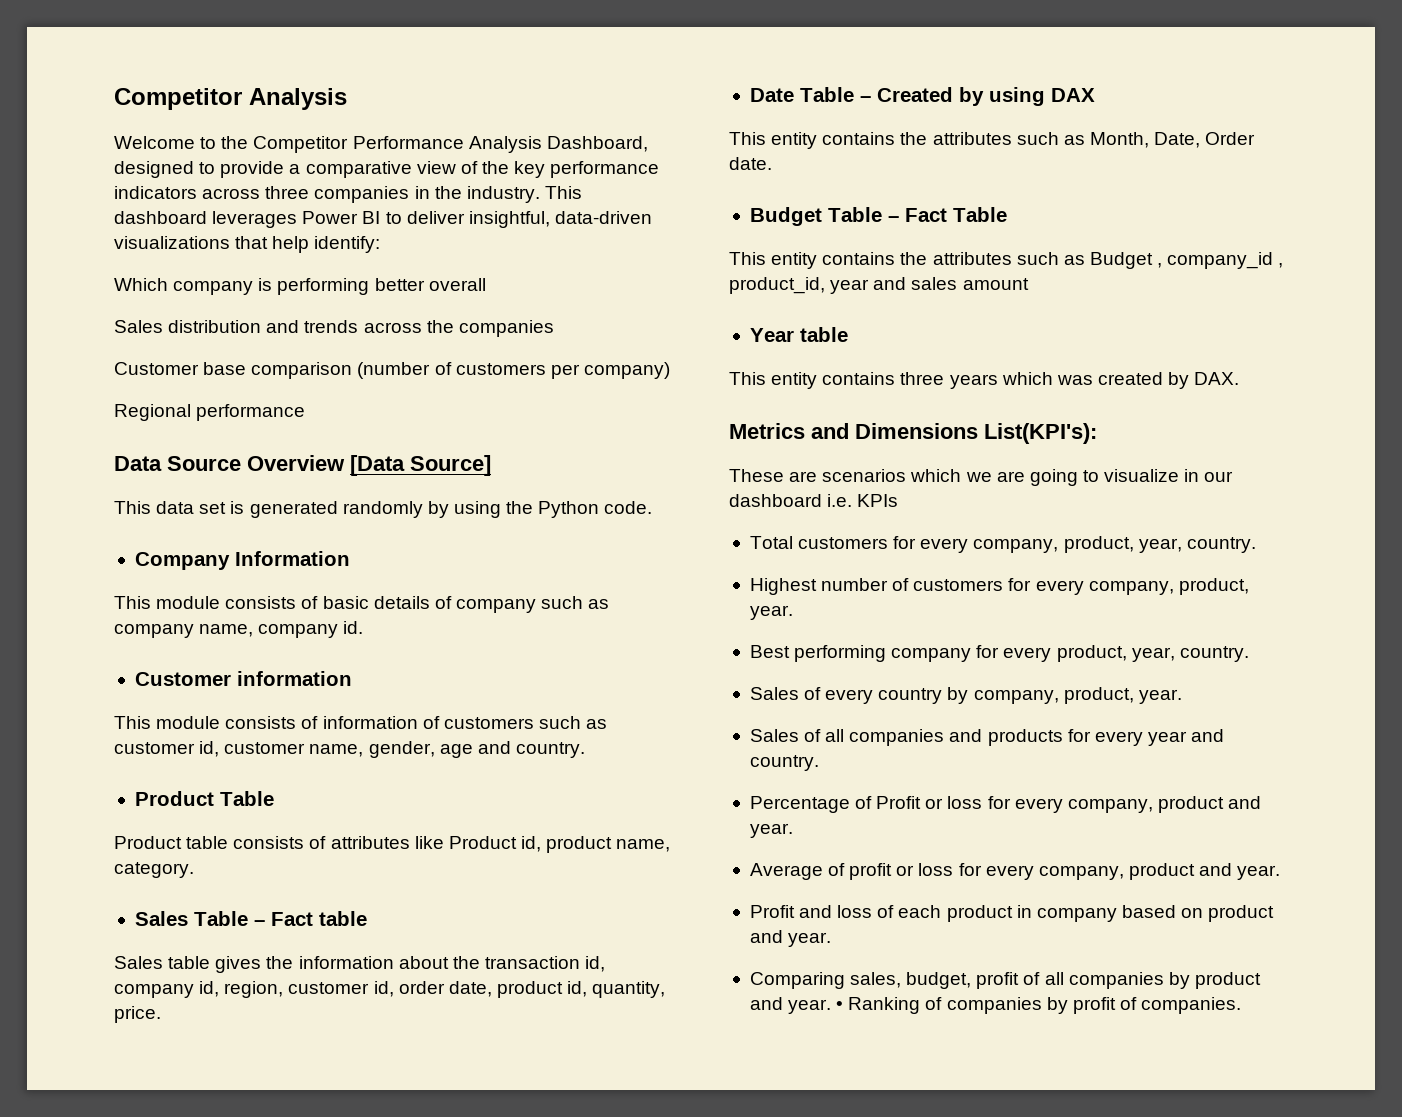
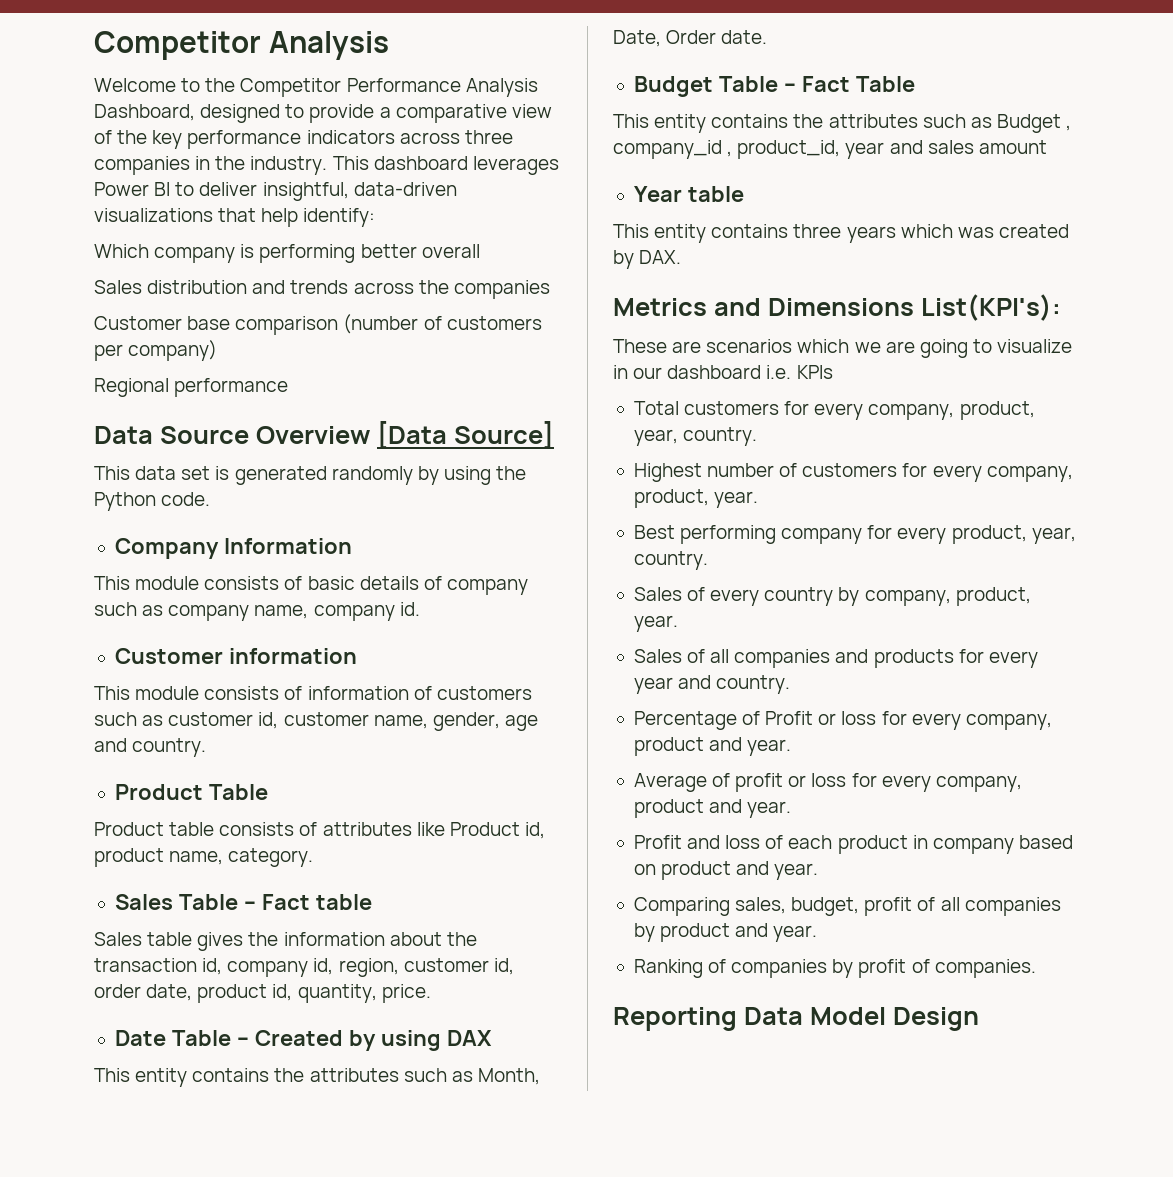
[836,1001,844,1010] • -> (818, 933) //
(1242, 1005) none -> [613,1007,979,1031] // Reporting Data Model Design

